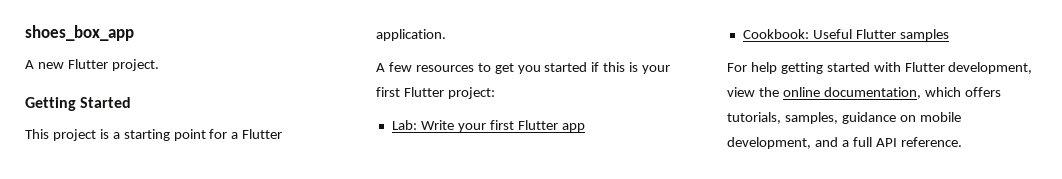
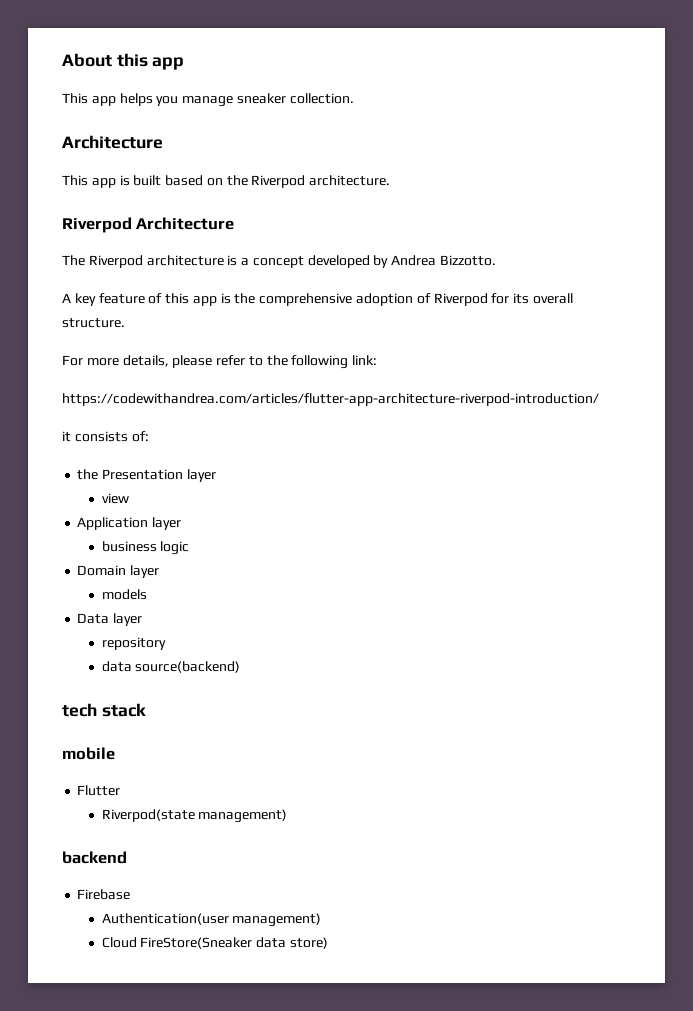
[25,25,134,41] [25,59,159,71] [25,97,132,111] [25,129,283,141] [376,29,446,41] [376,62,671,74] [376,87,495,99] [391,120,585,132] [742,29,949,41] [727,62,1033,74] [727,87,1001,99] [727,112,961,124] [727,137,962,149] shoes_box_app // A new Flutter project. // Getting Started // This project is a starting point for a Flutter application. // A few resources to get you started if this is your first Flutter project: // Lab: Write your first Flutter app // Cookbook: Useful Flutter samples // For help getting started with Flutter development, view the online documentation, which offers tutorials, samples, guidance on mobile development, and a full API reference. -> [62,53,185,70] [62,93,354,107] [62,135,163,149] [62,175,391,188] [62,217,235,233] [62,255,497,268] [62,293,573,306] [62,318,125,328] [62,355,378,369] [62,393,599,406] [62,431,149,442] [77,469,216,482] [101,493,129,504] [77,517,182,530] [101,541,190,555] [77,565,160,578] [101,589,147,600] [77,613,143,626] [101,637,166,650] [101,661,241,673] [62,703,146,717] [62,747,115,760] [77,785,121,796] [101,809,288,823] [62,851,127,864] [77,889,131,900] [101,913,322,927] [101,937,328,949] About this app // This app helps you manage sneaker collection. // Architecture // This app is built based on the Riverpod architecture. // Riverpod Architecture // The Riverpod architecture is a concept developed by Andrea Bizzotto. // A key feature of this app is the comprehensive adoption of Riverpod for its overall structure. // For more details, please refer to the following link: // https://codewithandrea.com/articles/flutter-app-architecture-riverpod-introduction/ // it consists of: // the Presentation layer // view // Application layer // business logic // Domain layer // models // Data layer // repository // data source(backend) // tech stack // mobile // Flutter // Riverpod(state management) // backend // Firebase // Authentication(user management) // Cloud FireStore(Sneaker data store)

